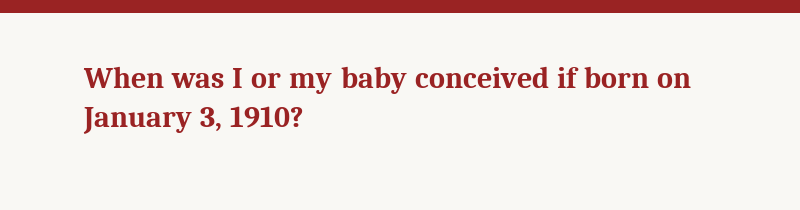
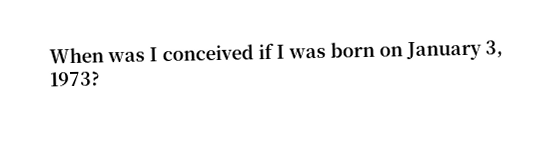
[251,66,579,94] or my baby conceived if -> [162,42,326,62] conceived if I was
[230,106,305,128] 1910? -> [49,71,101,87] 1973?

